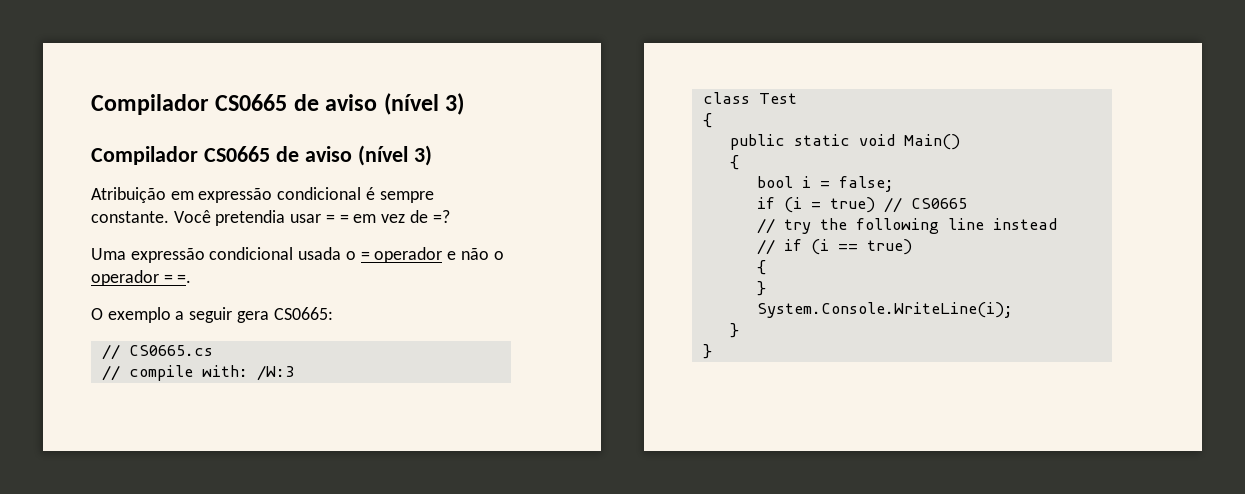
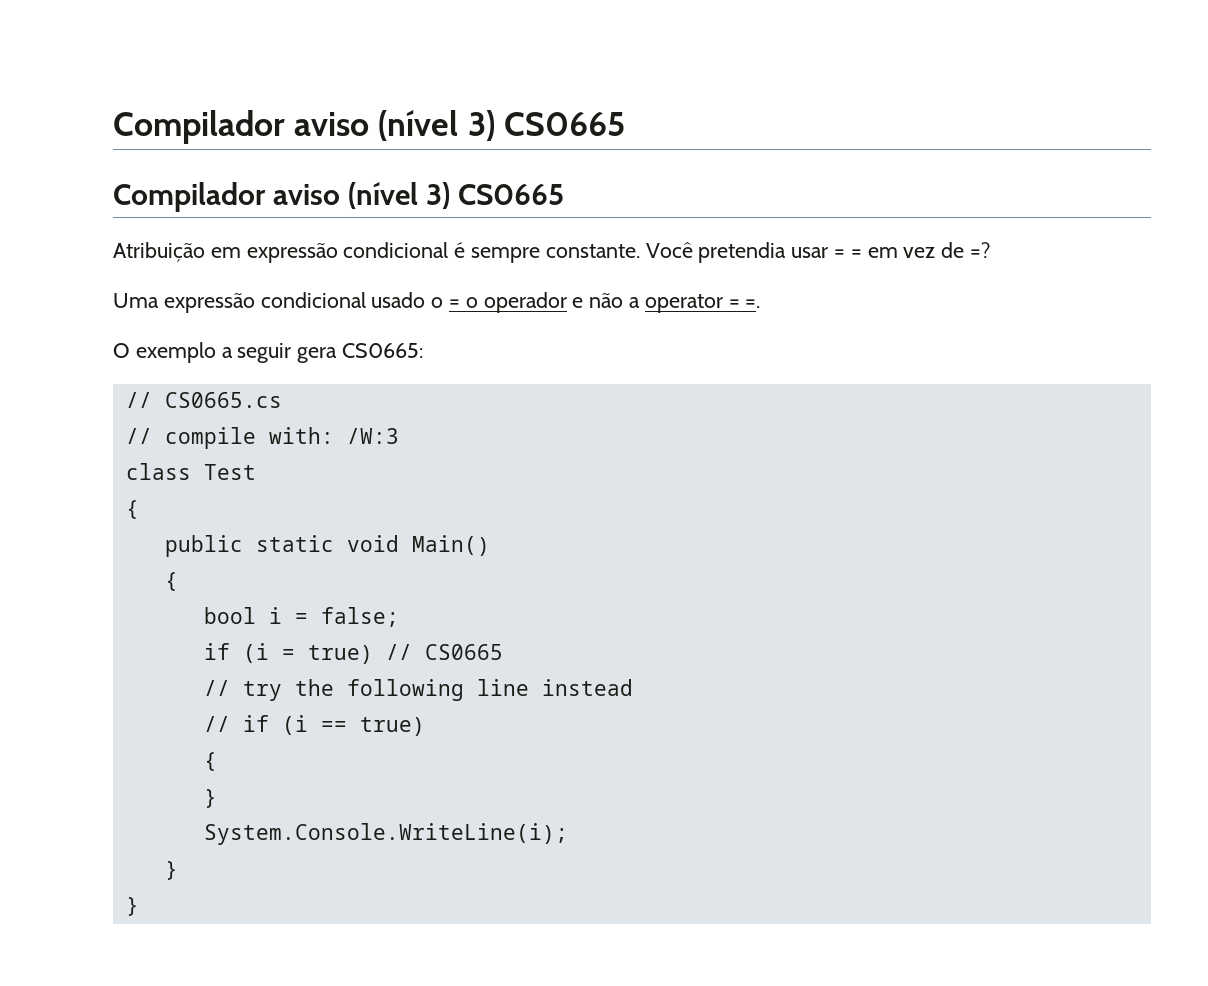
[91,93,465,115] [91,145,432,166] Compilador CS0665 de aviso (nível 3) // Compilador CS0665 de aviso (nível 3) -> [113,110,625,144] [113,182,565,212] Compilador aviso (nível 3) CS0665 // Compilador aviso (nível 3) CS0665
[298,247,342,260] usada -> [371,292,426,308] usado
(370, 255) none -> [465,297,478,308] o
[493,251,504,260] [91,270,159,286] o operador -> [629,294,723,313] a operator

